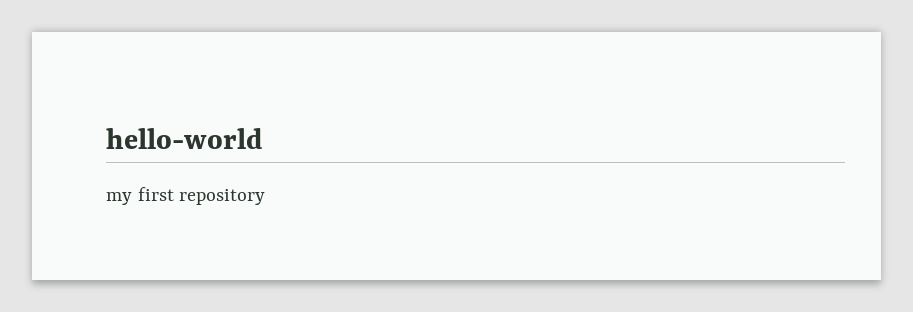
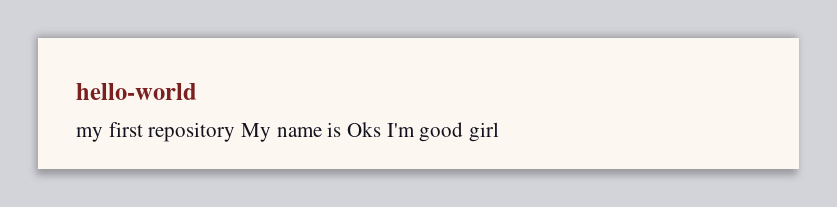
(266, 197) none -> [241,122,500,142] My name is Oks I'm good girl

